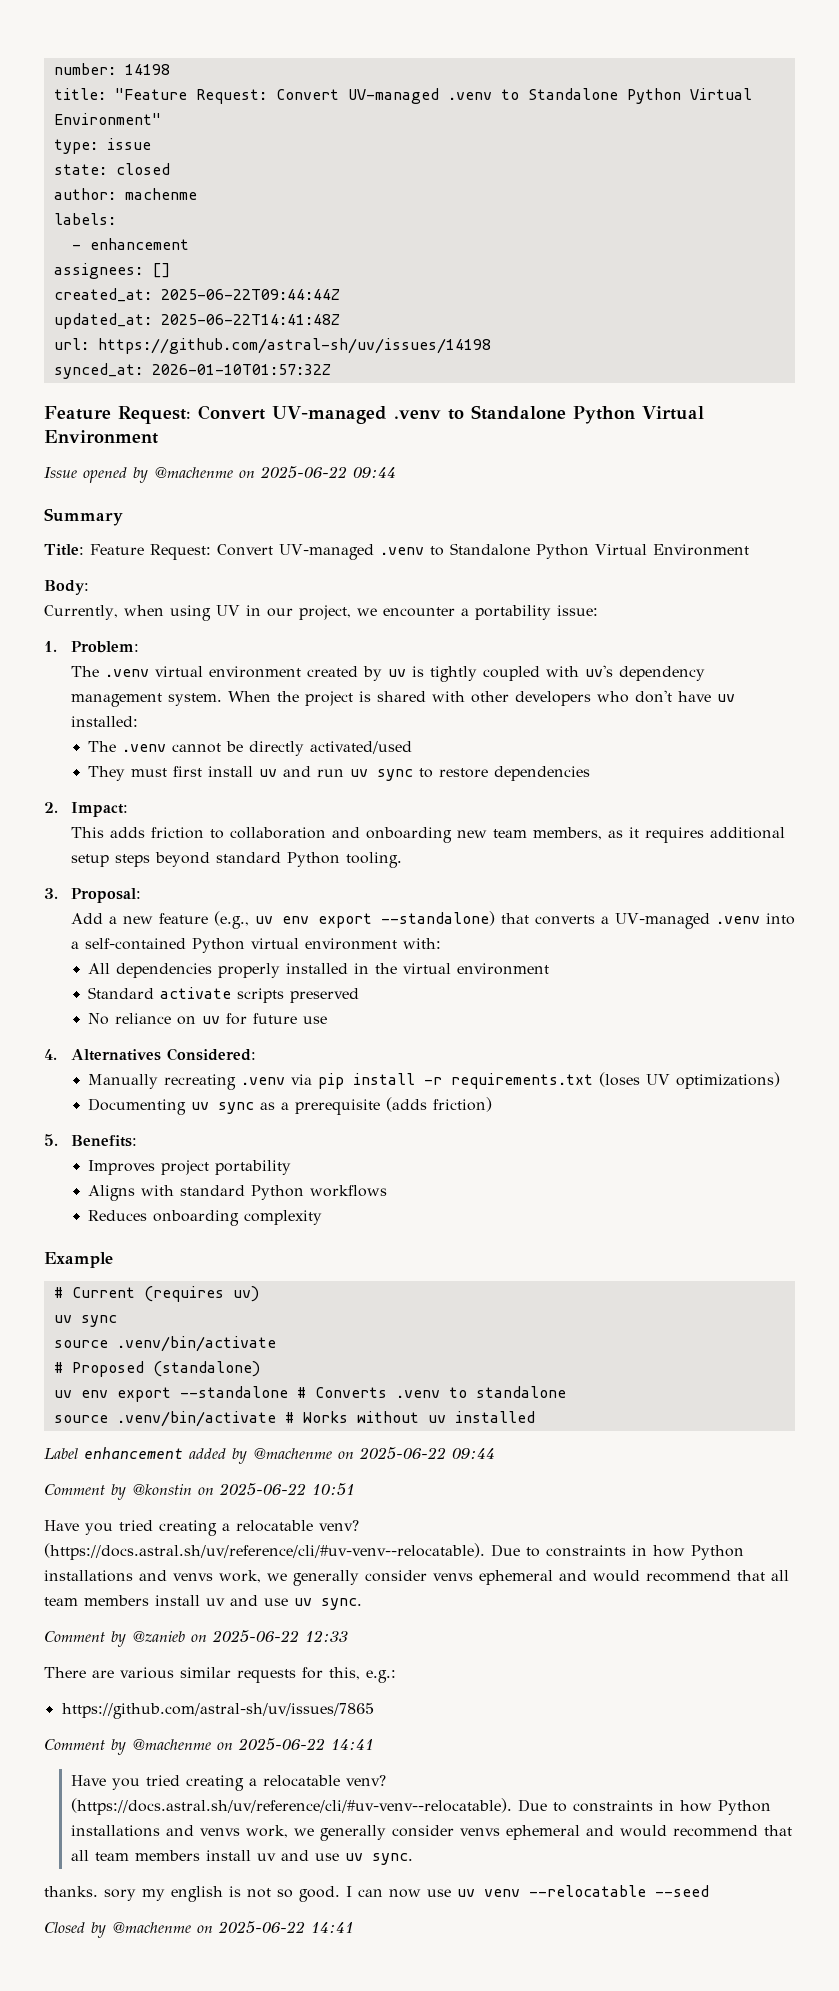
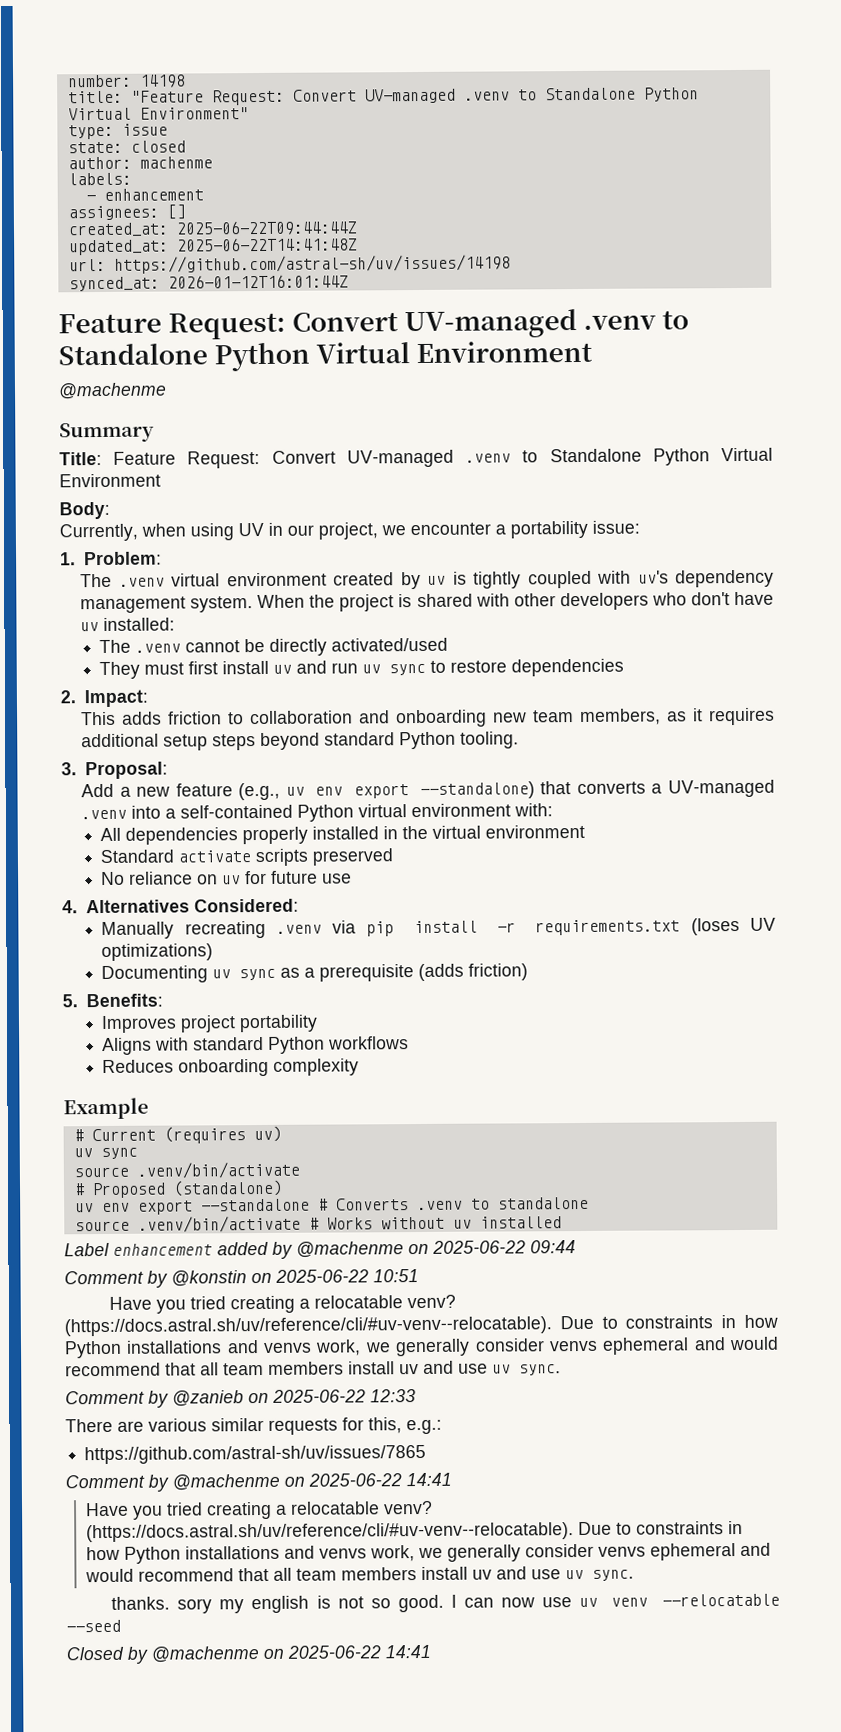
[151,364,331,375] 2026-01-10T01:57:32Z -> [167,274,349,289] 2026-01-12T16:01:44Z
[44,466,396,483] Issue opened by @machenme on 2025-06-22 09:44 -> [58,382,167,400] @machenme

